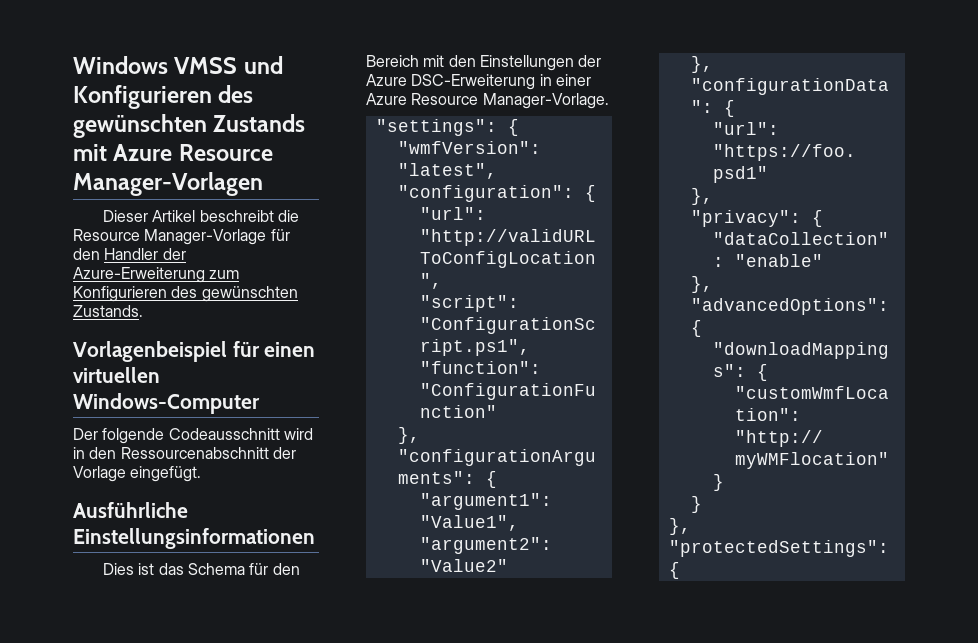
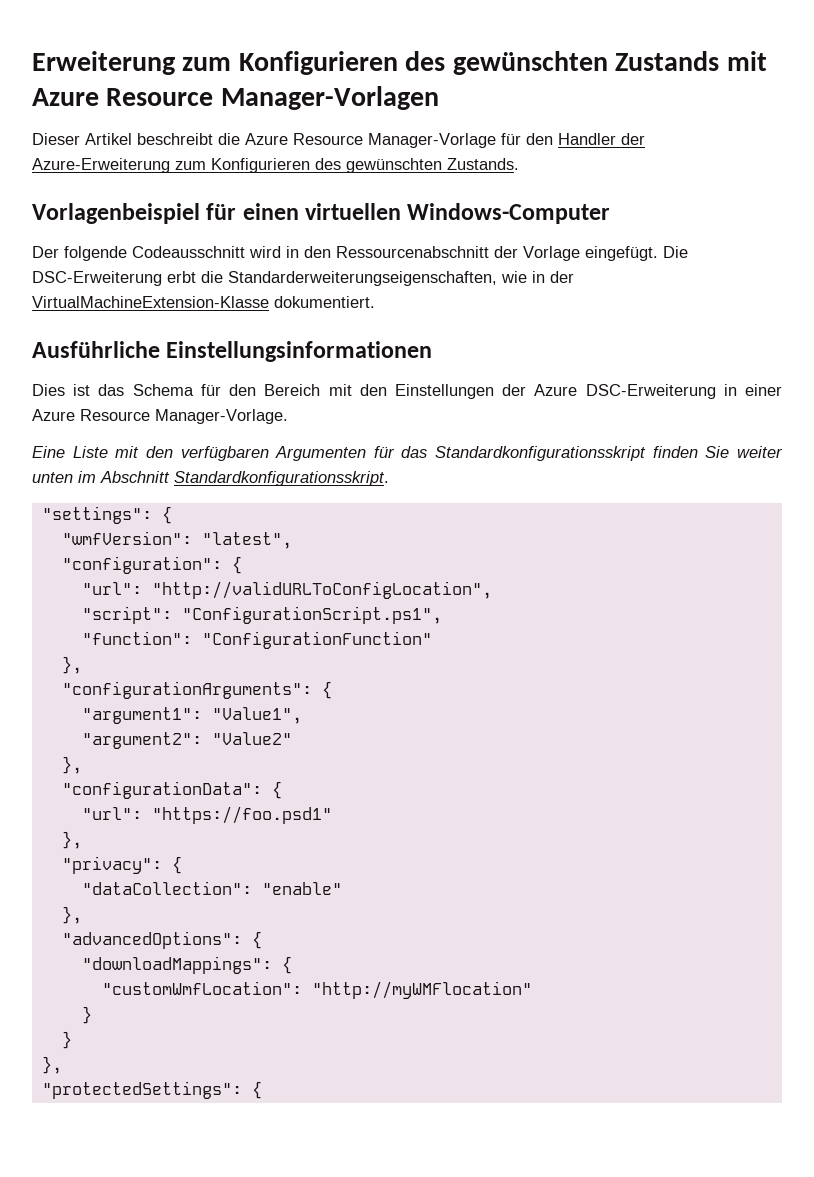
[73,56,283,74] Windows VMSS und -> [32,51,232,75] Erweiterung zum
(299, 216) none -> [245,133,288,145] Azure
(202, 474) none -> [663,246,688,258] [32,271,574,286] [32,296,375,308] Die DSC-Erweiterung erbt die Standarderweiterungseigenschaften, wie in der VirtualMachineExtension-Klasse dokumentiert.
(609, 101) none -> [32,446,783,461] [32,471,389,486] // Eine Liste mit den verfügbaren Argumenten für das Standardkonfigurationsskript finden Sie weiter unten im Abschnitt Standardkonfigurationsskript.

